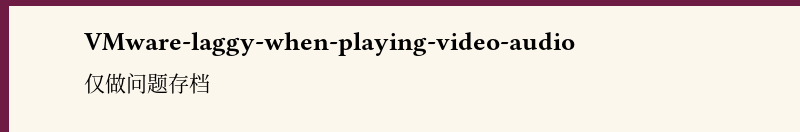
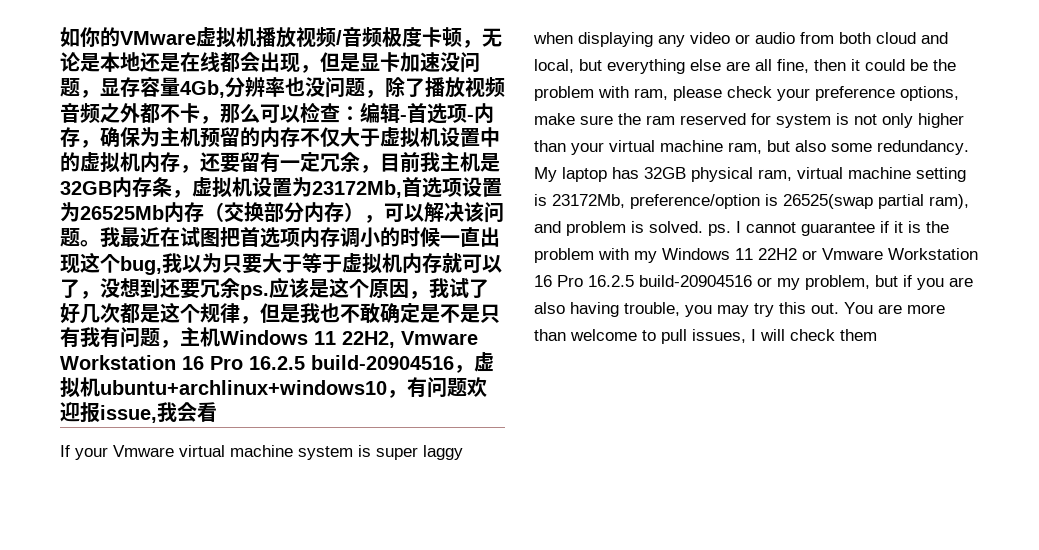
[84,32,575,56] [84,73,210,94] VMware-laggy-when-playing-video-audio // 仅做问题存档 -> [60,27,502,48] [60,52,480,73] [60,77,505,98] [60,102,494,124] [60,127,500,148] [60,152,500,173] [60,177,502,198] [60,202,504,223] [60,227,500,248] [60,252,502,275] [60,277,489,300] [60,302,500,324] [60,327,478,348] [60,352,494,373] [60,377,487,398] [60,402,217,423] [60,445,463,460] [533,32,948,47] [534,59,956,74] [534,86,959,101] [534,113,964,128] [534,140,969,155] [534,167,966,182] [534,194,969,209] [534,221,949,236] [534,248,978,263] [534,275,973,290] [534,302,945,317] [534,329,877,344] 如你的VMware虚拟机播放视频/音频极度卡顿，无论是本地还是在线都会出现，但是显卡加速没问题，显存容量4Gb,分辨率也没问题，除了播放视频音频之外都不卡，那么可以检查：编辑-首选项-内存，确保为主机预留的内存不仅大于虚拟机设置中的虚拟机内存，还要留有一定冗余，目前我主机是32GB内存条，虚拟机设置为23172Mb,首选项设置为26525Mb内存（交换部分内存），可以解决该问题。我最近在试图把首选项内存调小的时候一直出现这个bug,我以为只要大于等于虚拟机内存就可以了，没想到还要冗余ps.应该是这个原因，我试了好几次都是这个规律，但是我也不敢确定是不是只有我有问题，主机Windows 11 22H2, Vmware Workstation 16 Pro 16.2.5 build-20904516，虚拟机ubuntu+archlinux+windows10，有问题欢迎报issue,我会看 // If your Vmware virtual machine system is super laggy when displaying any video or audio from both cloud and local, but everything else are all fine, then it could be the problem with ram, please check your preference options, make sure the ram reserved for system is not only higher than your virtual machine ram, but also some redundancy. My laptop has 32GB physical ram, virtual machine setting is 23172Mb, preference/option is 26525(swap partial ram), and problem is solved. ps. I cannot guarantee if it is the problem with my Windows 11 22H2 or Vmware Workstation 16 Pro 16.2.5 build-20904516 or my problem, but if you are also having trouble, you may try this out. You are more than welcome to pull issues, I will check them

